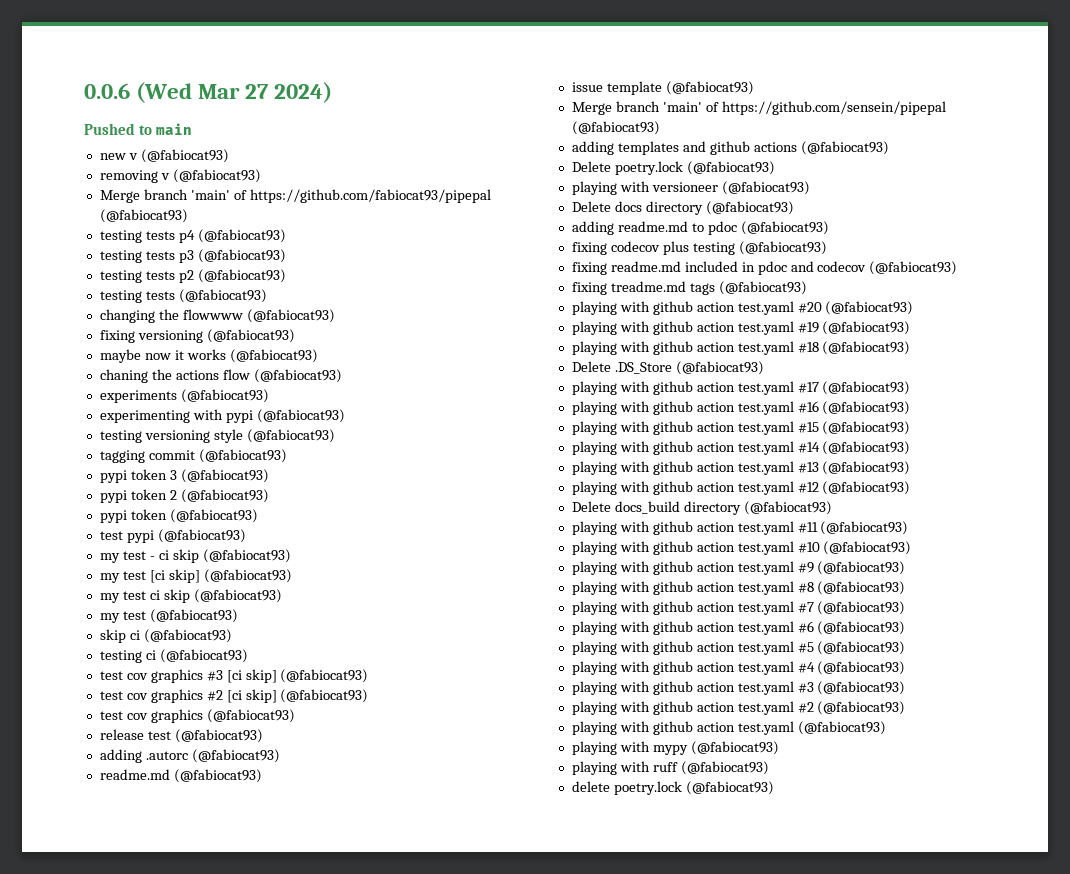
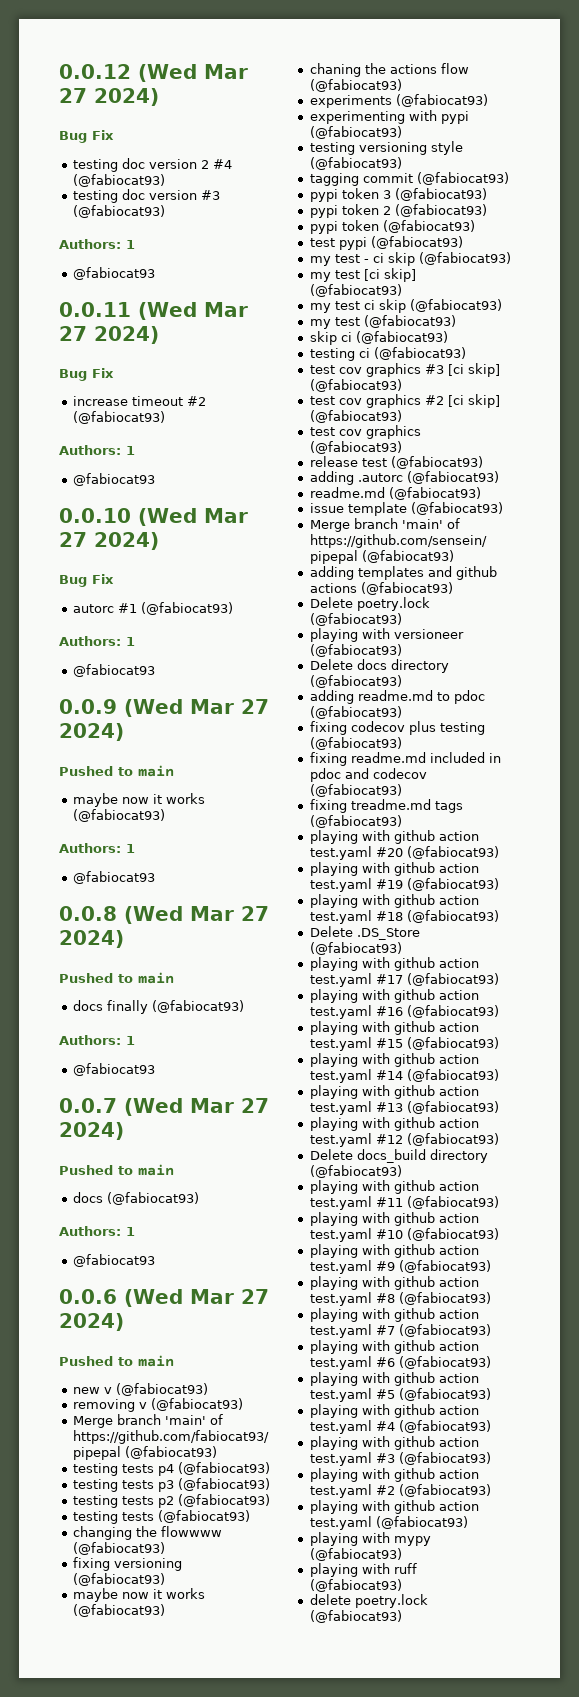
(84, 91) none -> [59,64,248,82] [59,88,159,106] [59,130,114,143] [72,158,232,172] [72,174,165,187] [72,189,220,203] [72,205,165,218] [59,239,135,249] [72,267,155,280] [59,302,248,320] [59,326,159,344] [59,368,114,381] [72,396,206,406] [72,411,165,424] [59,445,135,455] [72,473,155,486] [59,508,248,526] [59,532,159,550] [59,574,114,587] [72,602,233,615] [59,636,135,646] [72,664,155,677] [59,699,269,717] [59,723,124,741] [59,765,174,777] [72,793,205,807] [72,809,165,822] [59,843,135,853] [72,871,155,884] [59,906,269,924] [59,930,124,948] [59,972,174,984] [72,1000,244,1014] [59,1035,135,1045] [72,1063,155,1076] [59,1098,269,1116] [59,1122,124,1140] [59,1164,174,1176] [72,1192,199,1205] [59,1226,135,1236] [72,1254,155,1267] 0.0.12 (Wed Mar 27 2024) // Bug Fix // testing doc version 2 #4 (@fabiocat93) // testing doc version #3 (@fabiocat93) // Authors: 1 // @fabiocat93 // 0.0.11 (Wed Mar 27 2024) // Bug Fix // increase timeout #2 (@fabiocat93) // Authors: 1 // @fabiocat93 // 0.0.10 (Wed Mar 27 2024) // Bug Fix // autorc #1 (@fabiocat93) // Authors: 1 // @fabiocat93 // 0.0.9 (Wed Mar 27 2024) // Pushed to main // maybe now it works (@fabiocat93) // Authors: 1 // @fabiocat93 // 0.0.8 (Wed Mar 27 2024) // Pushed to main // docs finally (@fabiocat93) // Authors: 1 // @fabiocat93 // 0.0.7 (Wed Mar 27 2024) // Pushed to main // docs (@fabiocat93) // Authors: 1 // @fabiocat93 //

